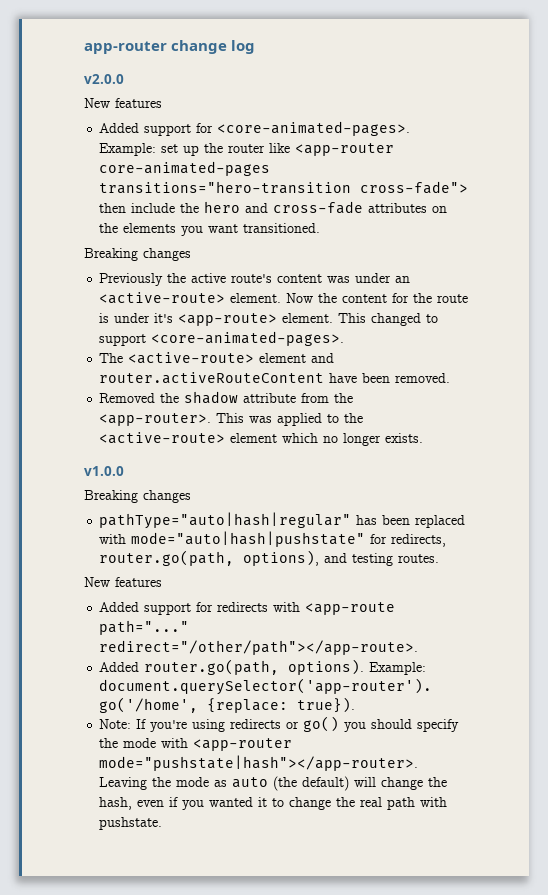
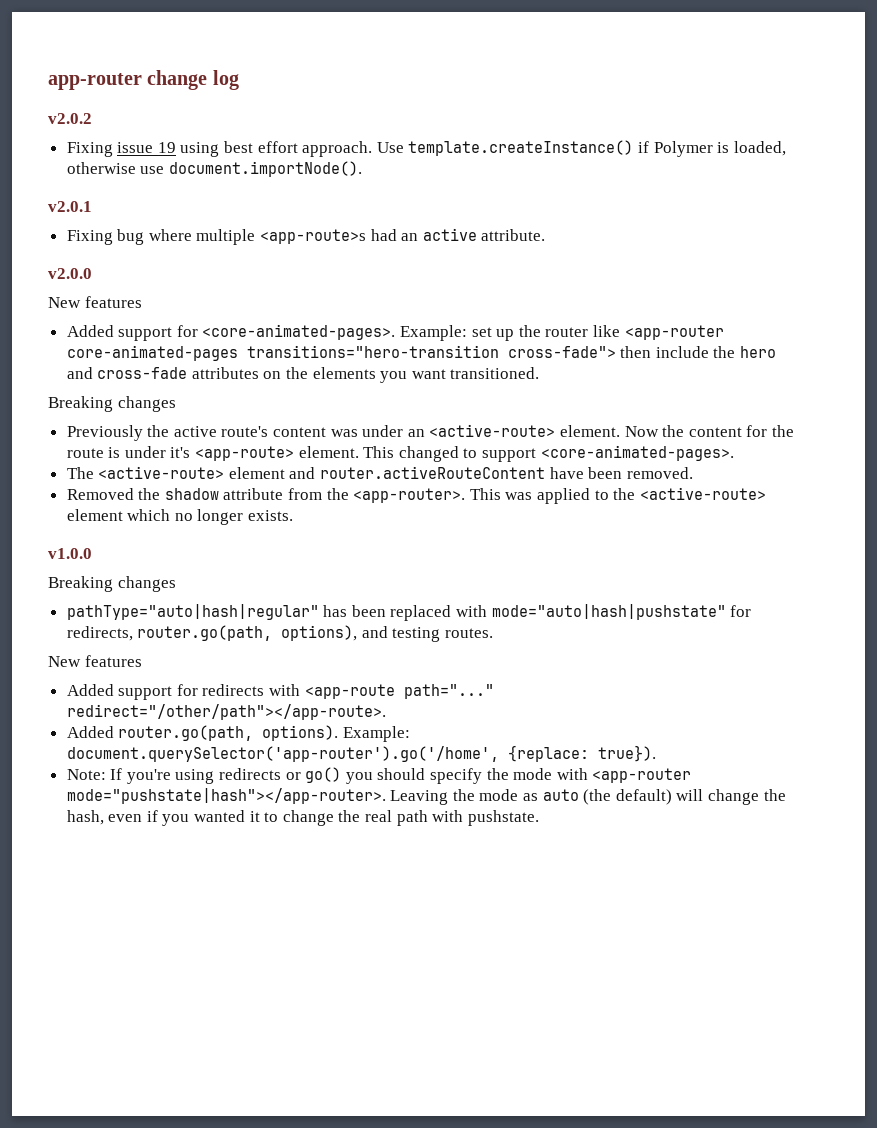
(256, 47) none -> [48,113,92,124] [66,140,786,157] [66,161,362,177] [48,201,92,212] [66,228,546,245] // v2.0.2 // Fixing issue 19 using best effort approach. Use template.createInstance() if Polymer is loaded, otherwise use document.importNode(). // v2.0.1 // Fixing bug where multiple <app-route>s had an active attribute.

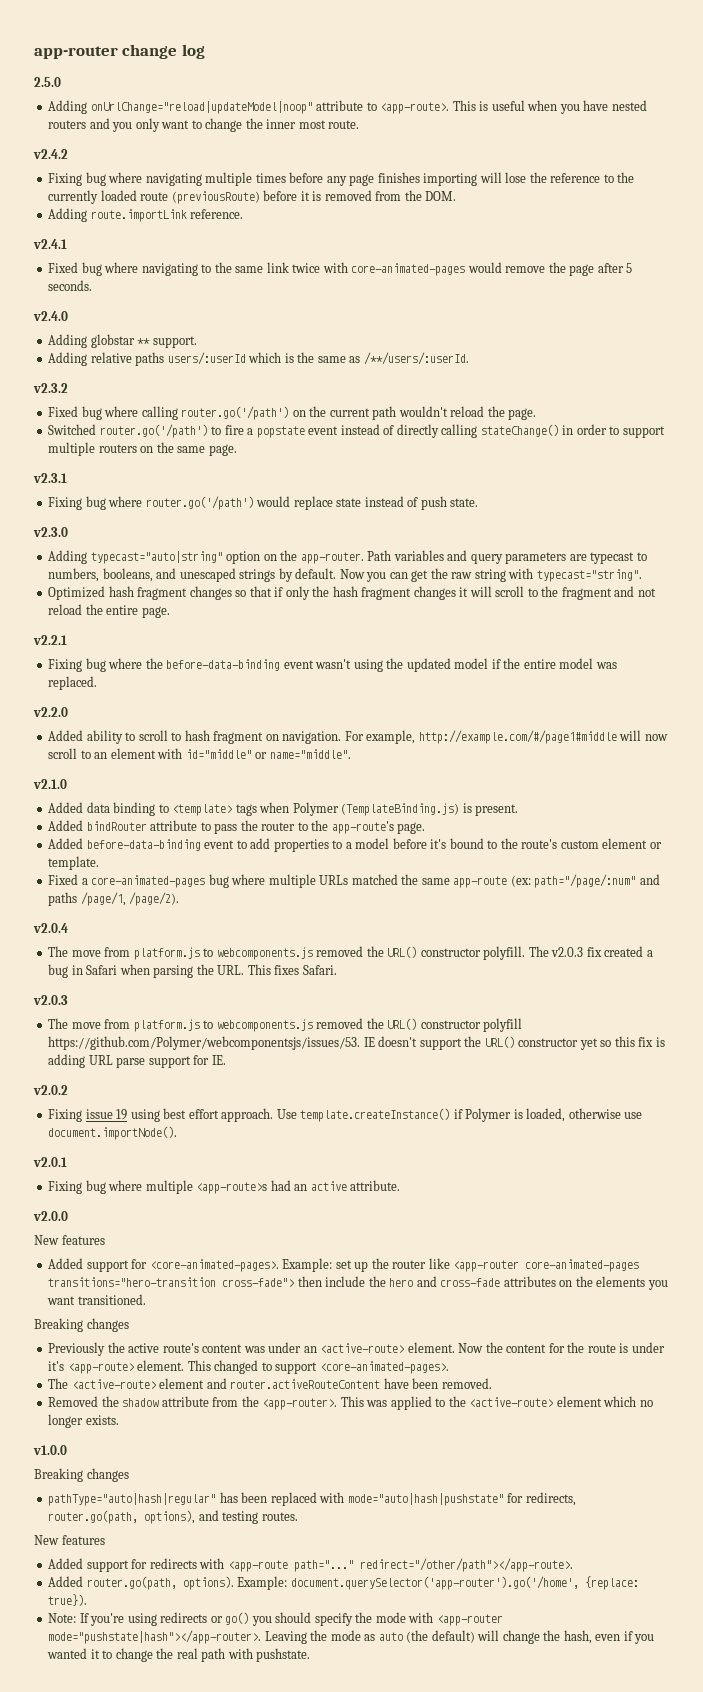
(239, 80) none -> [34,77,61,87] [48,100,647,114] [48,118,360,132] [33,149,68,159] [48,172,635,186] [48,190,457,204] [48,208,244,222] [33,239,67,249] [48,262,633,276] [48,280,93,291] [33,311,68,321] [48,334,197,348] [48,352,469,366] [33,383,68,393] [48,406,537,420] [48,424,665,438] [48,442,237,456] [33,473,67,483] [48,496,479,510] [33,527,68,537] [48,550,647,564] [48,568,642,582] [48,586,656,600] [48,604,170,618] [33,635,67,645] [48,658,617,672] [48,676,98,690] [33,707,68,717] [48,730,668,744] [48,748,351,759] [33,779,67,789] [48,802,519,816] [48,820,426,834] [48,838,662,852] [48,856,100,870] [48,874,660,888] [48,892,180,906] [33,923,68,933] [48,946,653,960] [48,964,337,978] [33,995,68,1005] [48,1018,523,1032] [48,1036,665,1050] [48,1054,226,1068] // 2.5.0 // Adding onUrlChange="reload|updateModel|noop" attribute to <app-route>. This is useful when you have nested routers and you only want to change the inner most route. // v2.4.2 // Fixing bug where navigating multiple times before any page finishes importing will lose the reference to the currently loaded route (previousRoute) before it is removed from the DOM. // Adding route.importLink reference. // v2.4.1 // Fixed bug where navigating to the same link twice with core-animated-pages would remove the page after 5 seconds. // v2.4.0 // Adding globstar ** support. // Adding relative paths users/:userId which is the same as /**/users/:userId. // v2.3.2 // Fixed bug where calling router.go('/path') on the current path wouldn't reload the page. // Switched router.go('/path') to fire a popstate event instead of directly calling stateChange() in order to support multiple routers on the same page. // v2.3.1 // Fixing bug where router.go('/path') would replace state instead of push state. // v2.3.0 // Adding typecast="auto|string" option on the app-router. Path variables and query parameters are typecast to numbers, booleans, and unescaped strings by default. Now you can get the raw string with typecast="string". // Optimized hash fragment changes so that if only the hash fragment changes it will scroll to the fragment and not reload the entire page. // v2.2.1 // Fixing bug where the before-data-binding event wasn't using the updated model if the entire model was replaced. // v2.2.0 // Added ability to scroll to hash fragment on navigation. For example, http://example.com/#/page1#middle will now scroll to an element with id="middle" or name="middle". // v2.1.0 // Added data binding to <template> tags when Polymer (TemplateBinding.js) is present. // Added bindRouter attribute to pass the router to the app-route's page. // Added before-data-binding event to add properties to a model before it's bound to the route's custom element or template. // Fixed a core-animated-pages bug where multiple URLs matched the same app-route (ex: path="/page/:num" and paths /page/1, /page/2). // v2.0.4 // The move from platform.js to webcomponents.js removed the URL() constructor polyfill. The v2.0.3 fix created a bug in Safari when parsing the URL. This fixes Safari. // v2.0.3 // The move from platform.js to webcomponents.js removed the URL() constructor polyfill https://github.com/Polymer/webcomponentsjs/issues/53. IE doesn't support the URL() constructor yet so this fix is adding URL parse support for IE.

